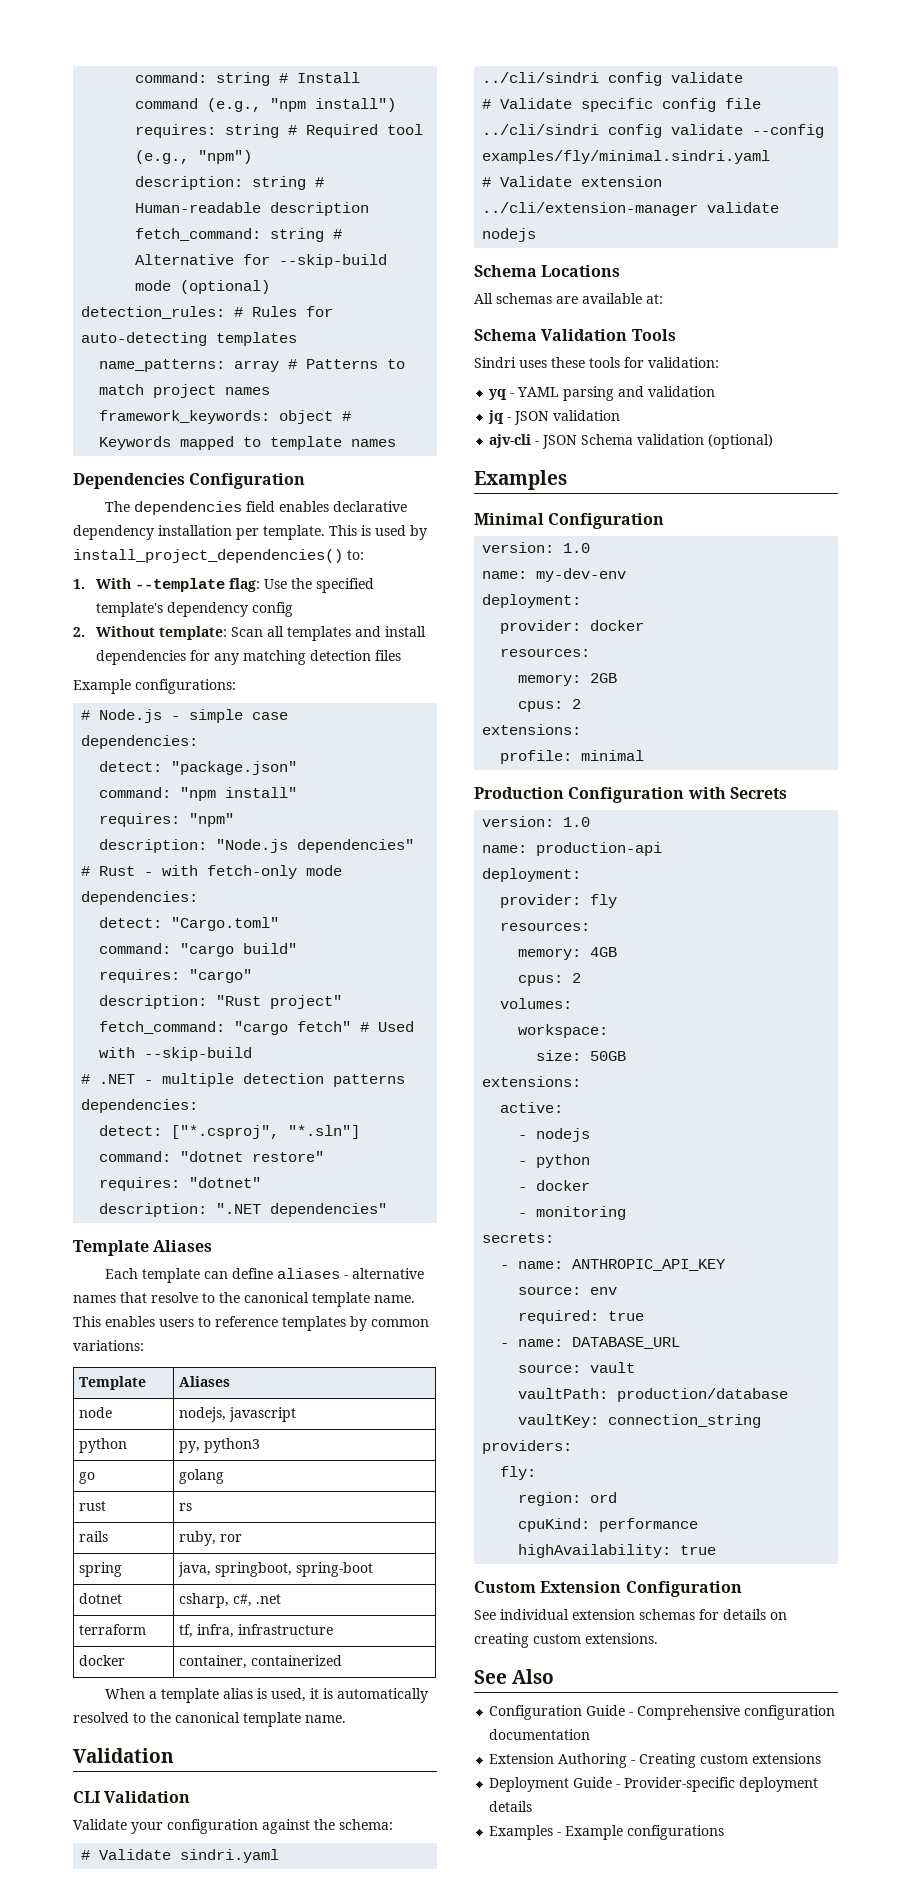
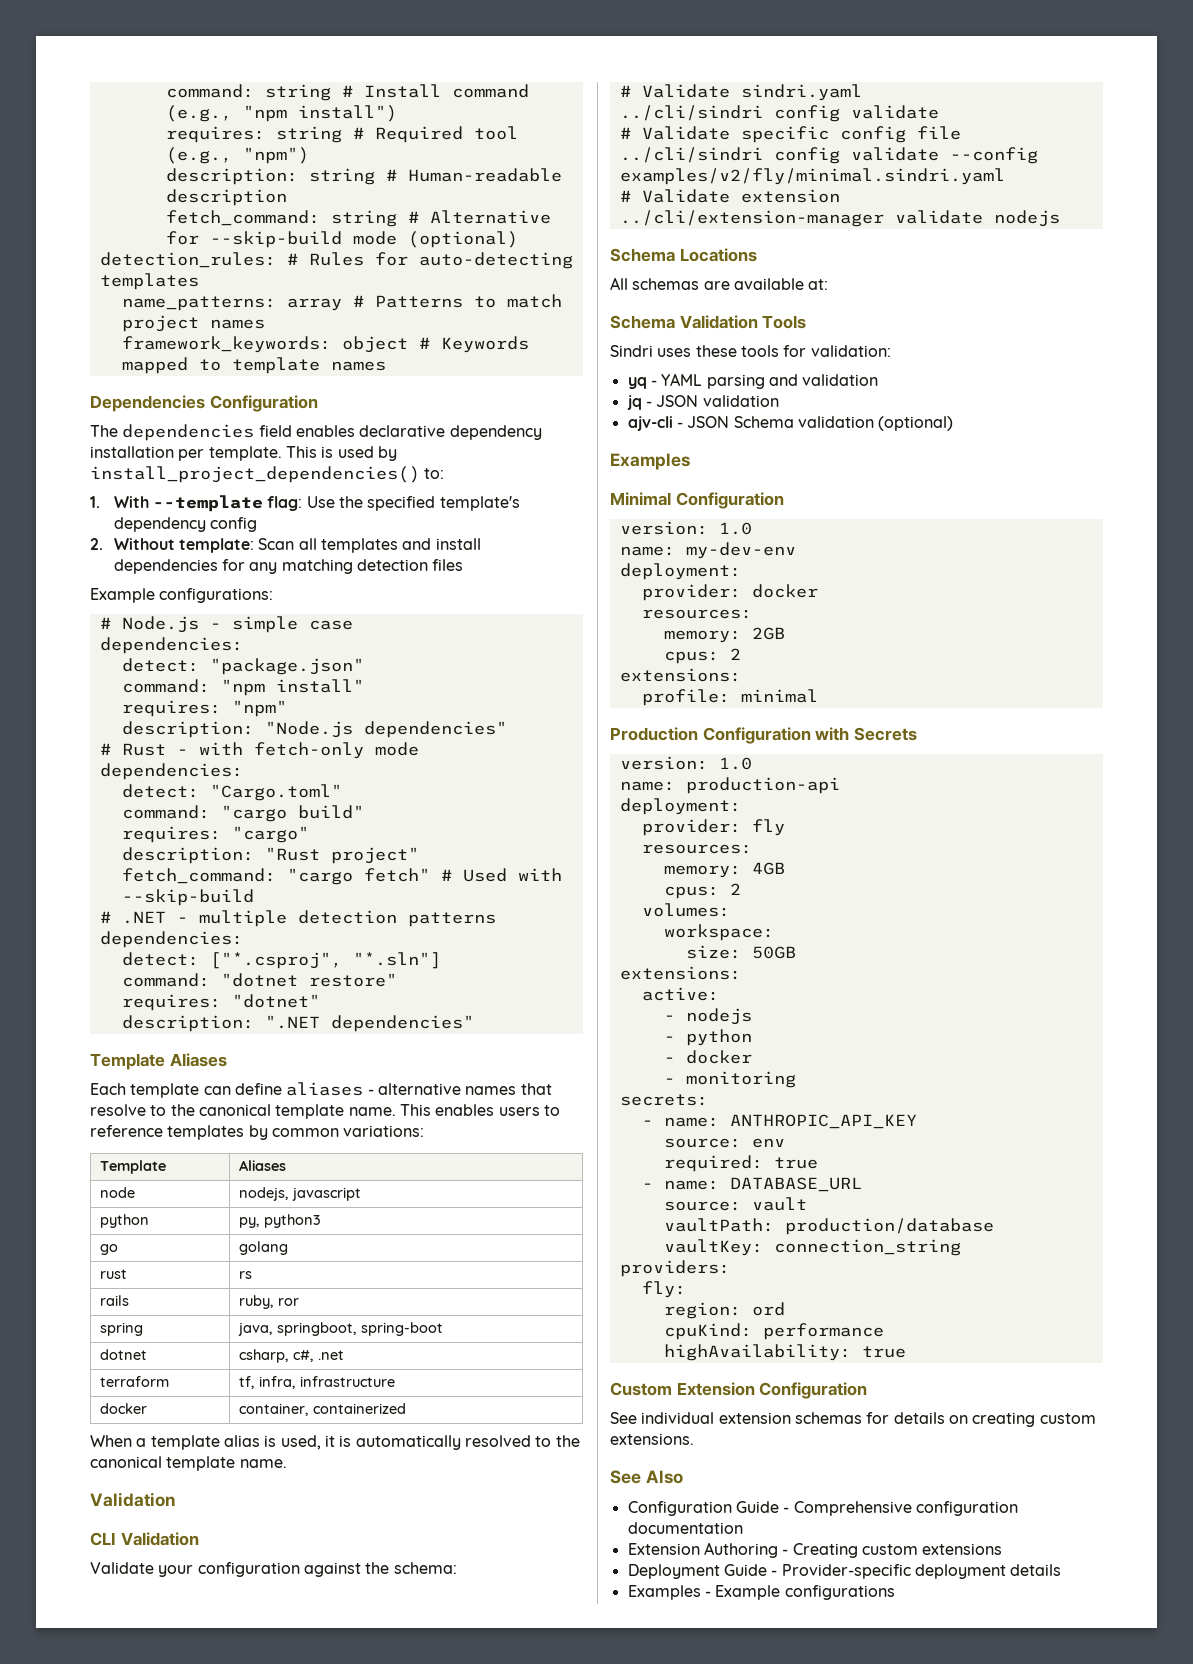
[482,150,771,164] examples/fly/minimal.sindri.yaml -> [619,168,1005,185] examples/v2/fly/minimal.sindri.yaml

